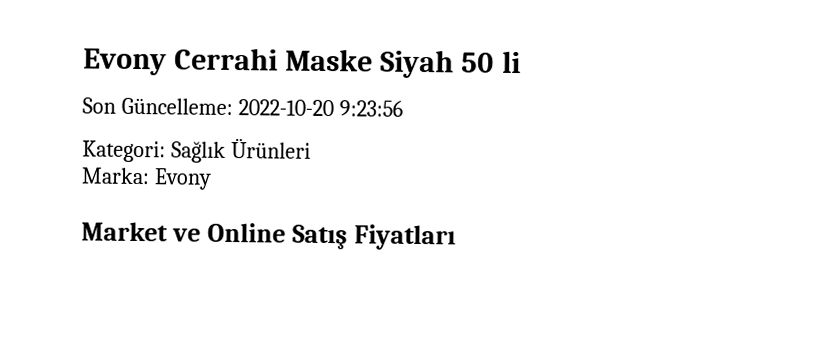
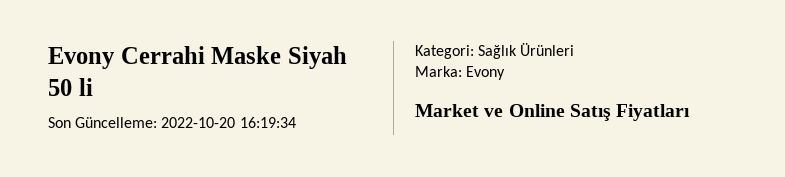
[338,100,403,117] 9:23:56 -> [239,117,296,128] 16:19:34

